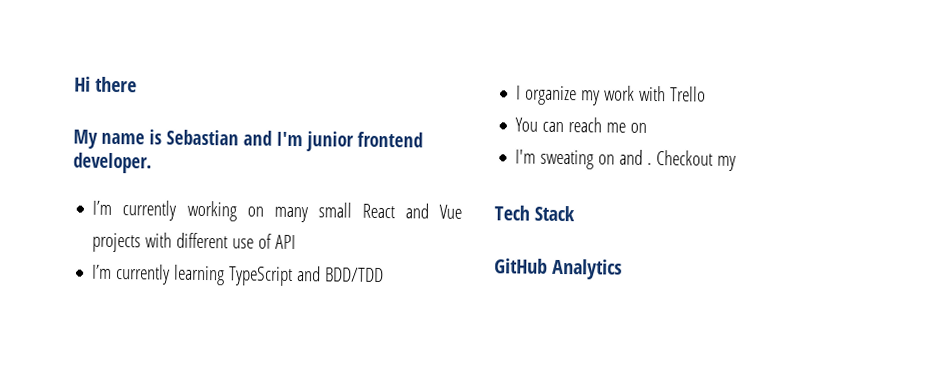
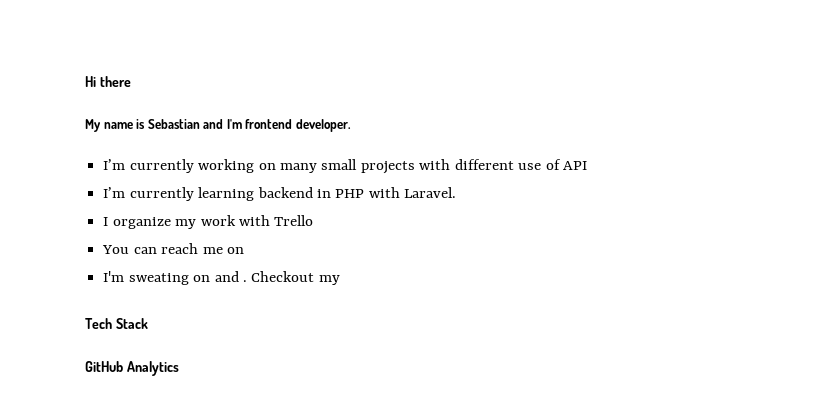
[306,131,354,152] junior -> (242, 124) none
[361,203,463,219] React and Vue -> (358, 164) none
[228,266,385,287] TypeScript and BDD/TDD -> [257,187,457,198] backend in PHP with Laravel.

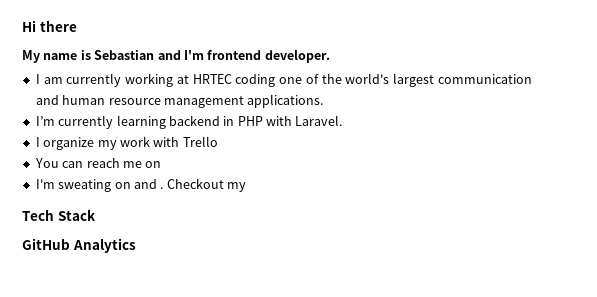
[103,159,588,174] I’m currently working on many small projects with different use of API -> [35,73,532,87] [35,94,324,108] I am currently working at HRTEC coding one of the world's largest communication and human resource management applications.

